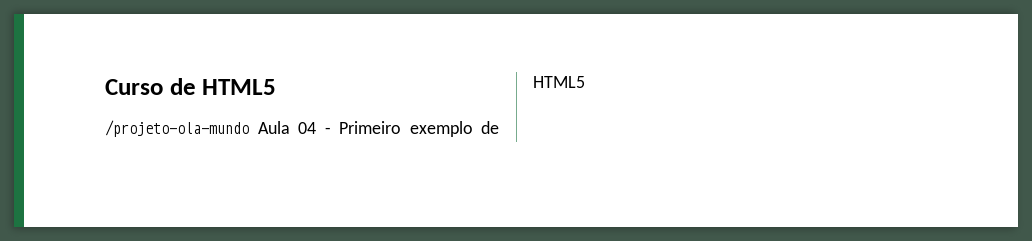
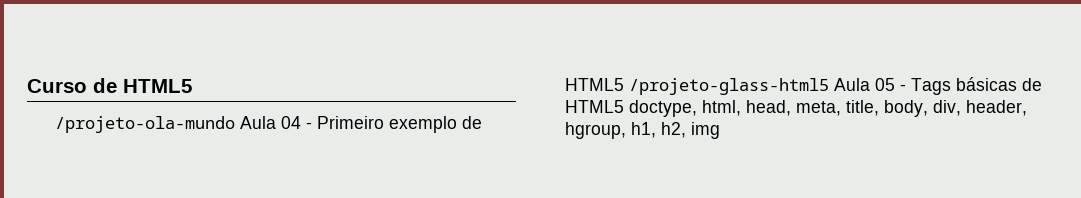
(585, 82) none -> [629,77,1042,95] [565,100,1027,117] [565,122,720,139] /projeto-glass-html5 Aula 05 - Tags básicas de HTML5 doctype, html, head, meta, title, body, div, header, hgroup, h1, h2, img

